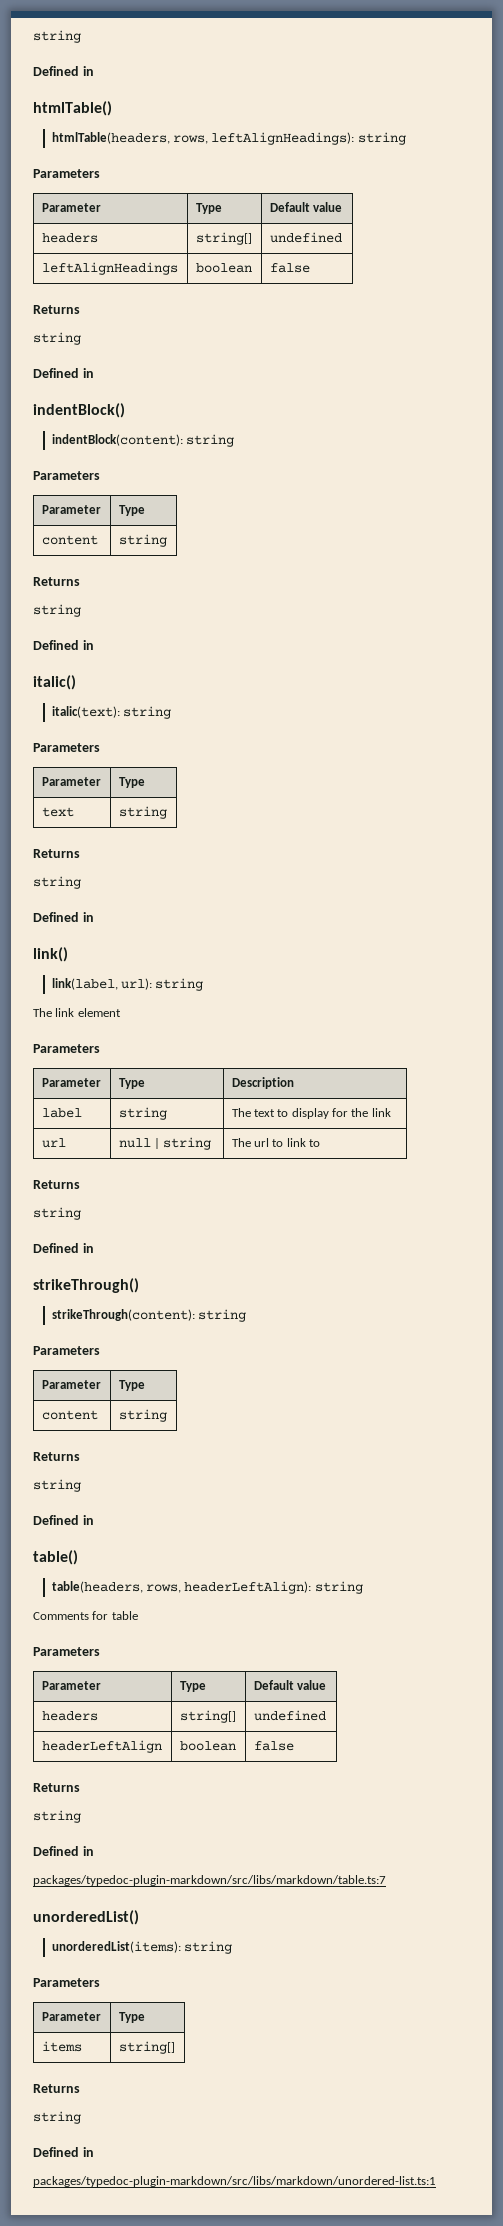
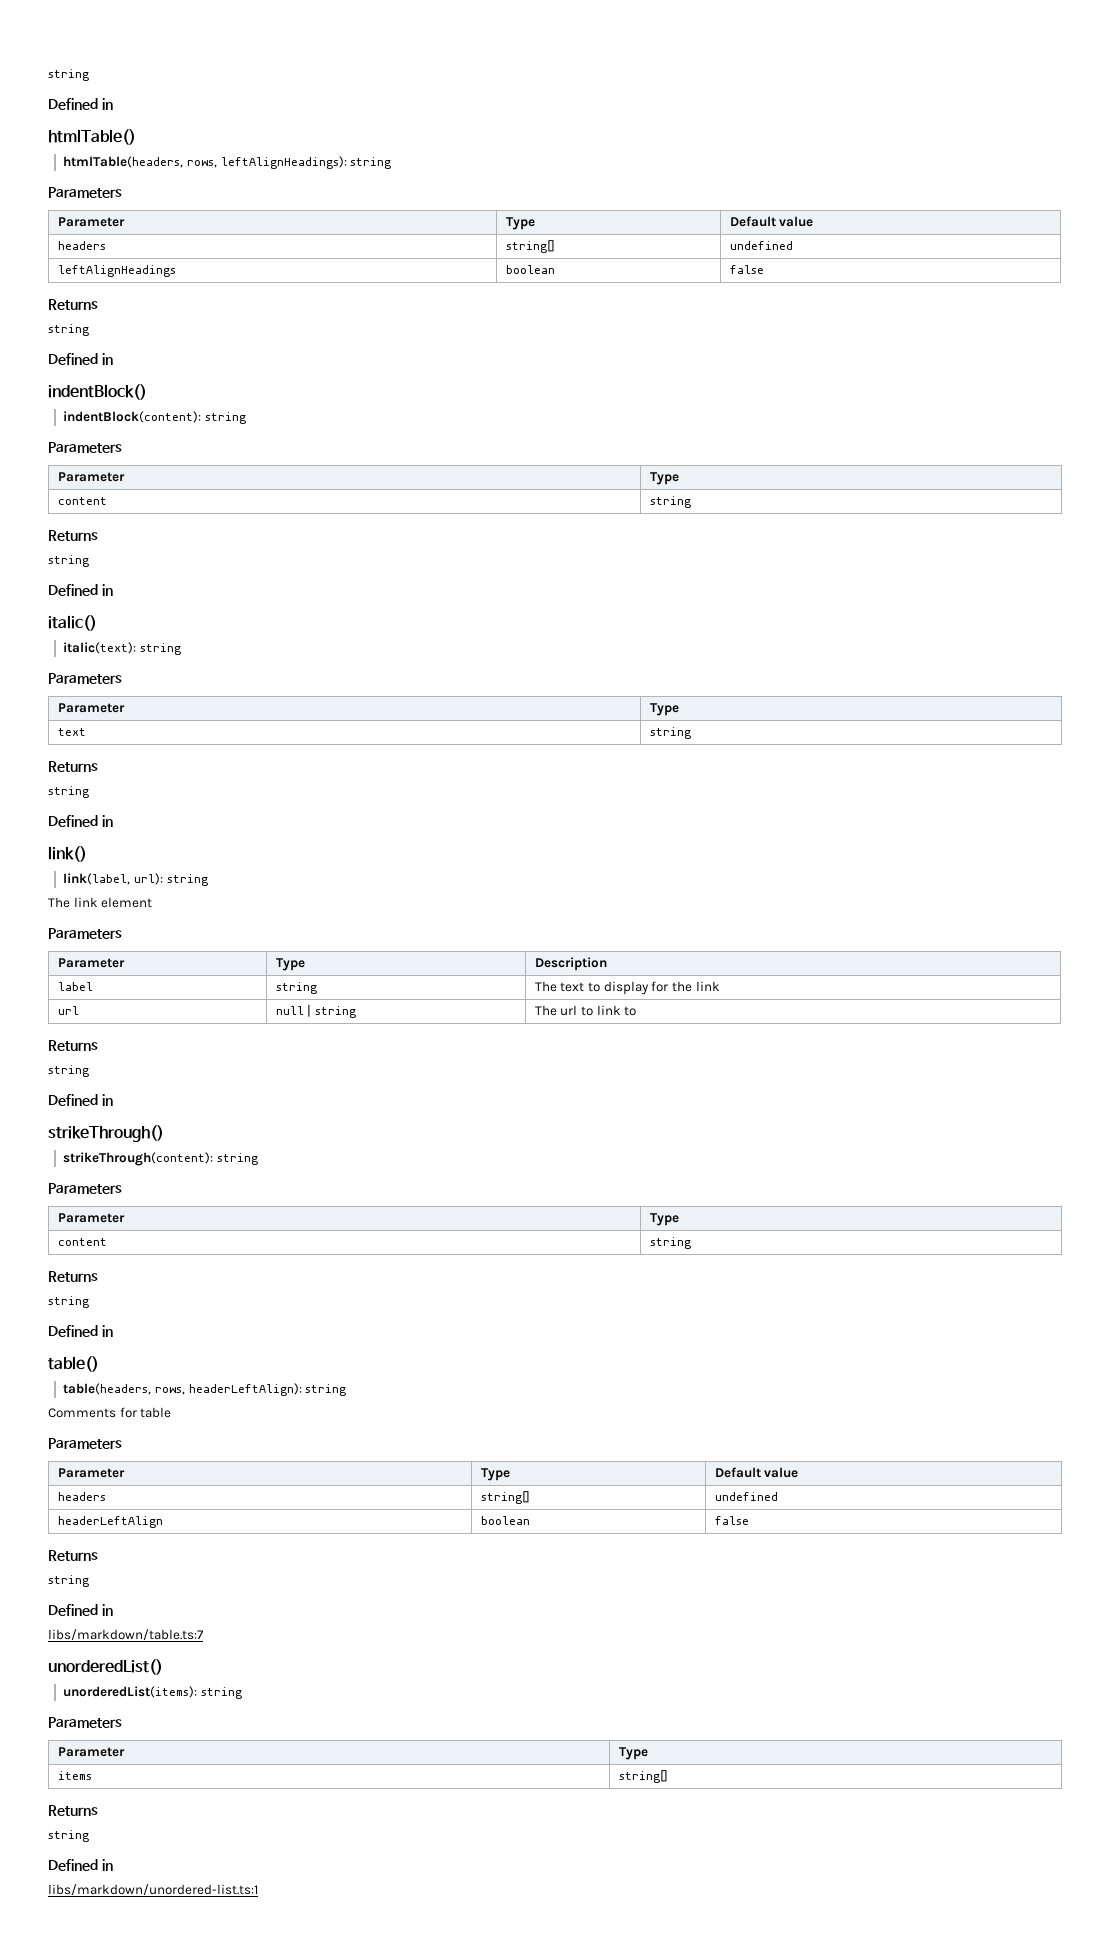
[33,1875,386,1886] packages/typedoc-plugin-markdown/src/libs/markdown/table.ts:7 -> [48,1629,204,1640] libs/markdown/table.ts:7
[33,2176,436,2187] packages/typedoc-plugin-markdown/src/libs/markdown/unordered-list.ts:1 -> [48,1884,258,1895] libs/markdown/unordered-list.ts:1

